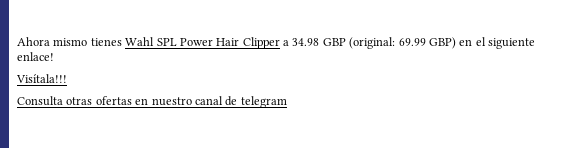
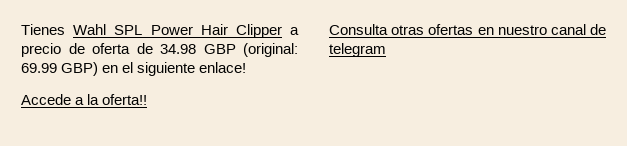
[17,37,122,46] Ahora mismo tienes -> [21,24,65,35] Tienes
(289, 43) none -> [21,43,153,57] precio de oferta de
[16,74,67,83] Visítala!!! -> [21,94,148,105] Accede a la oferta!!

